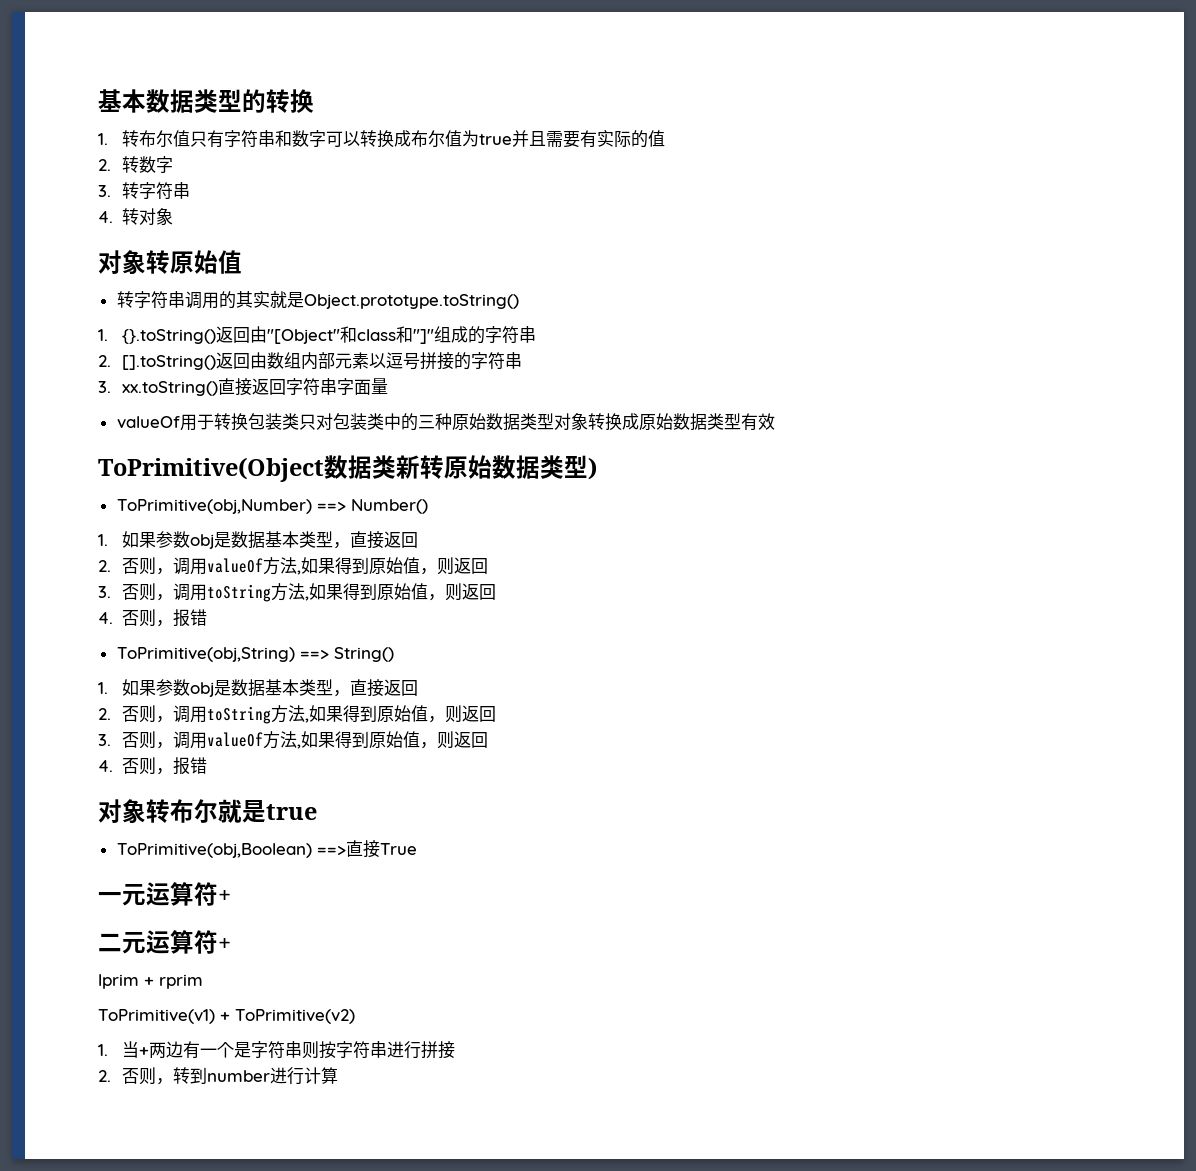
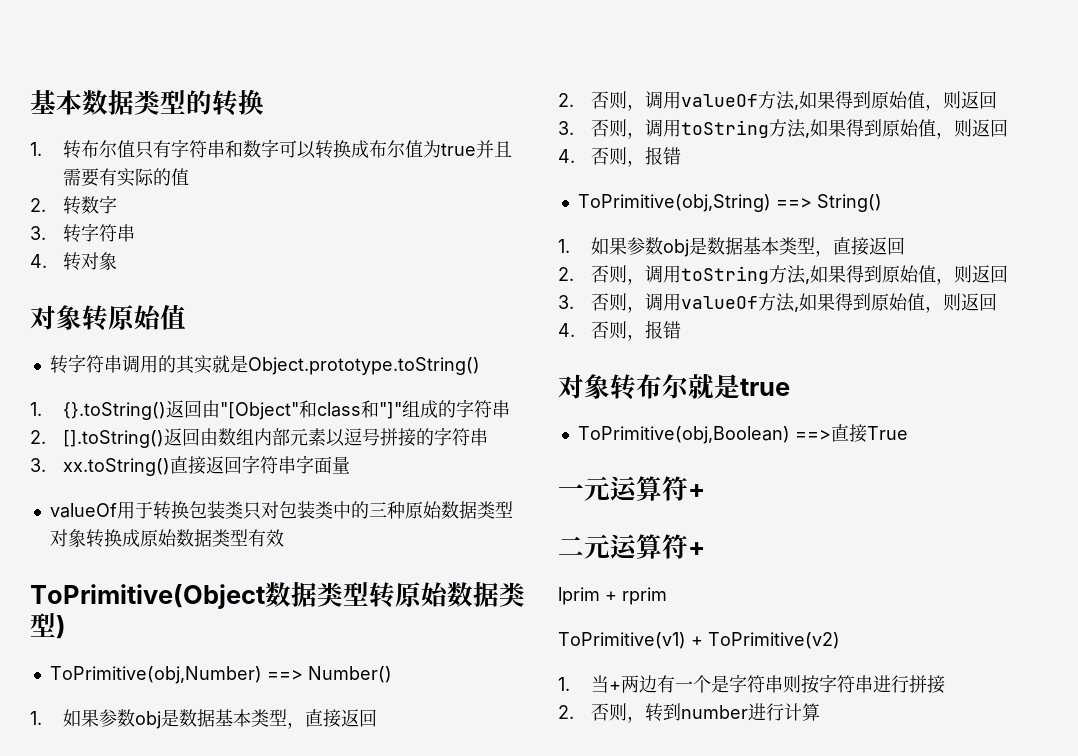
[396,455,420,479] 新 -> [343,582,369,606] 型

